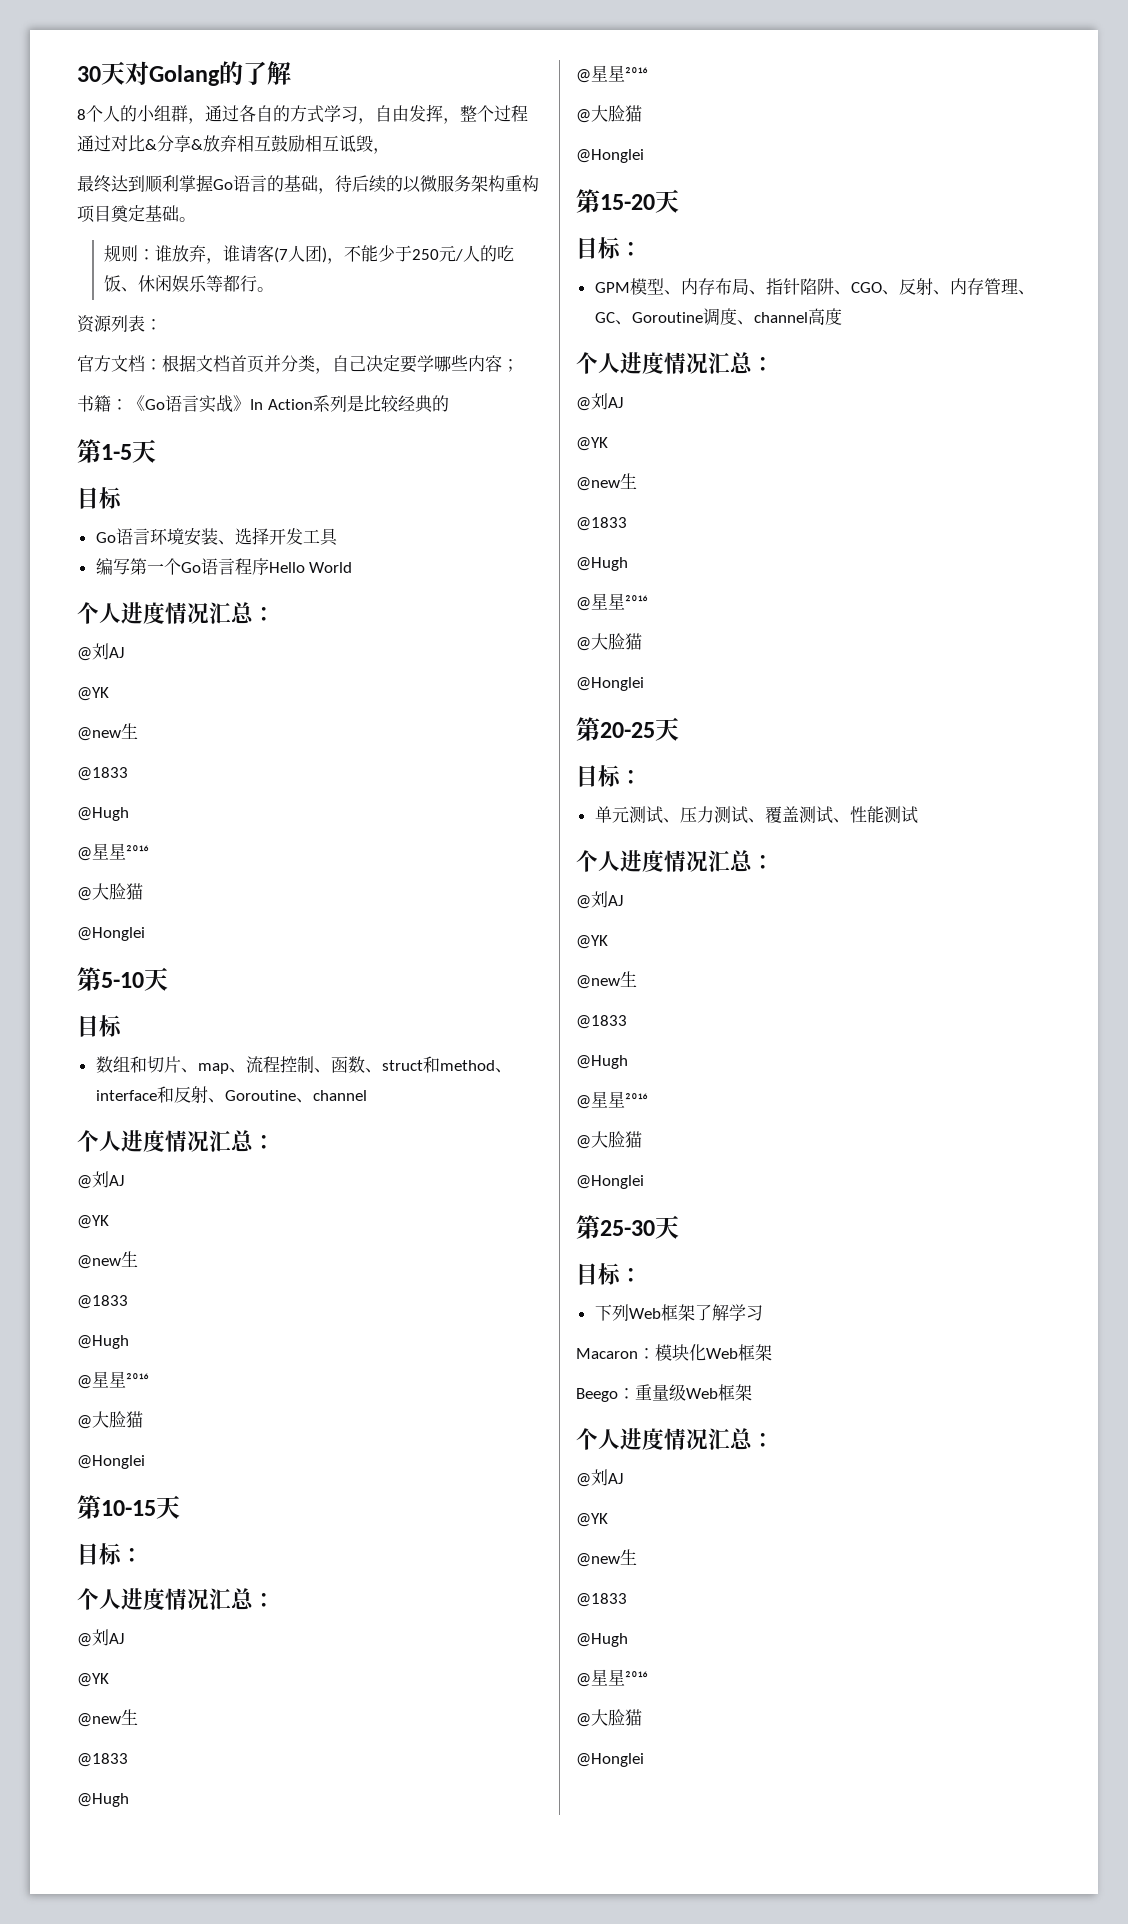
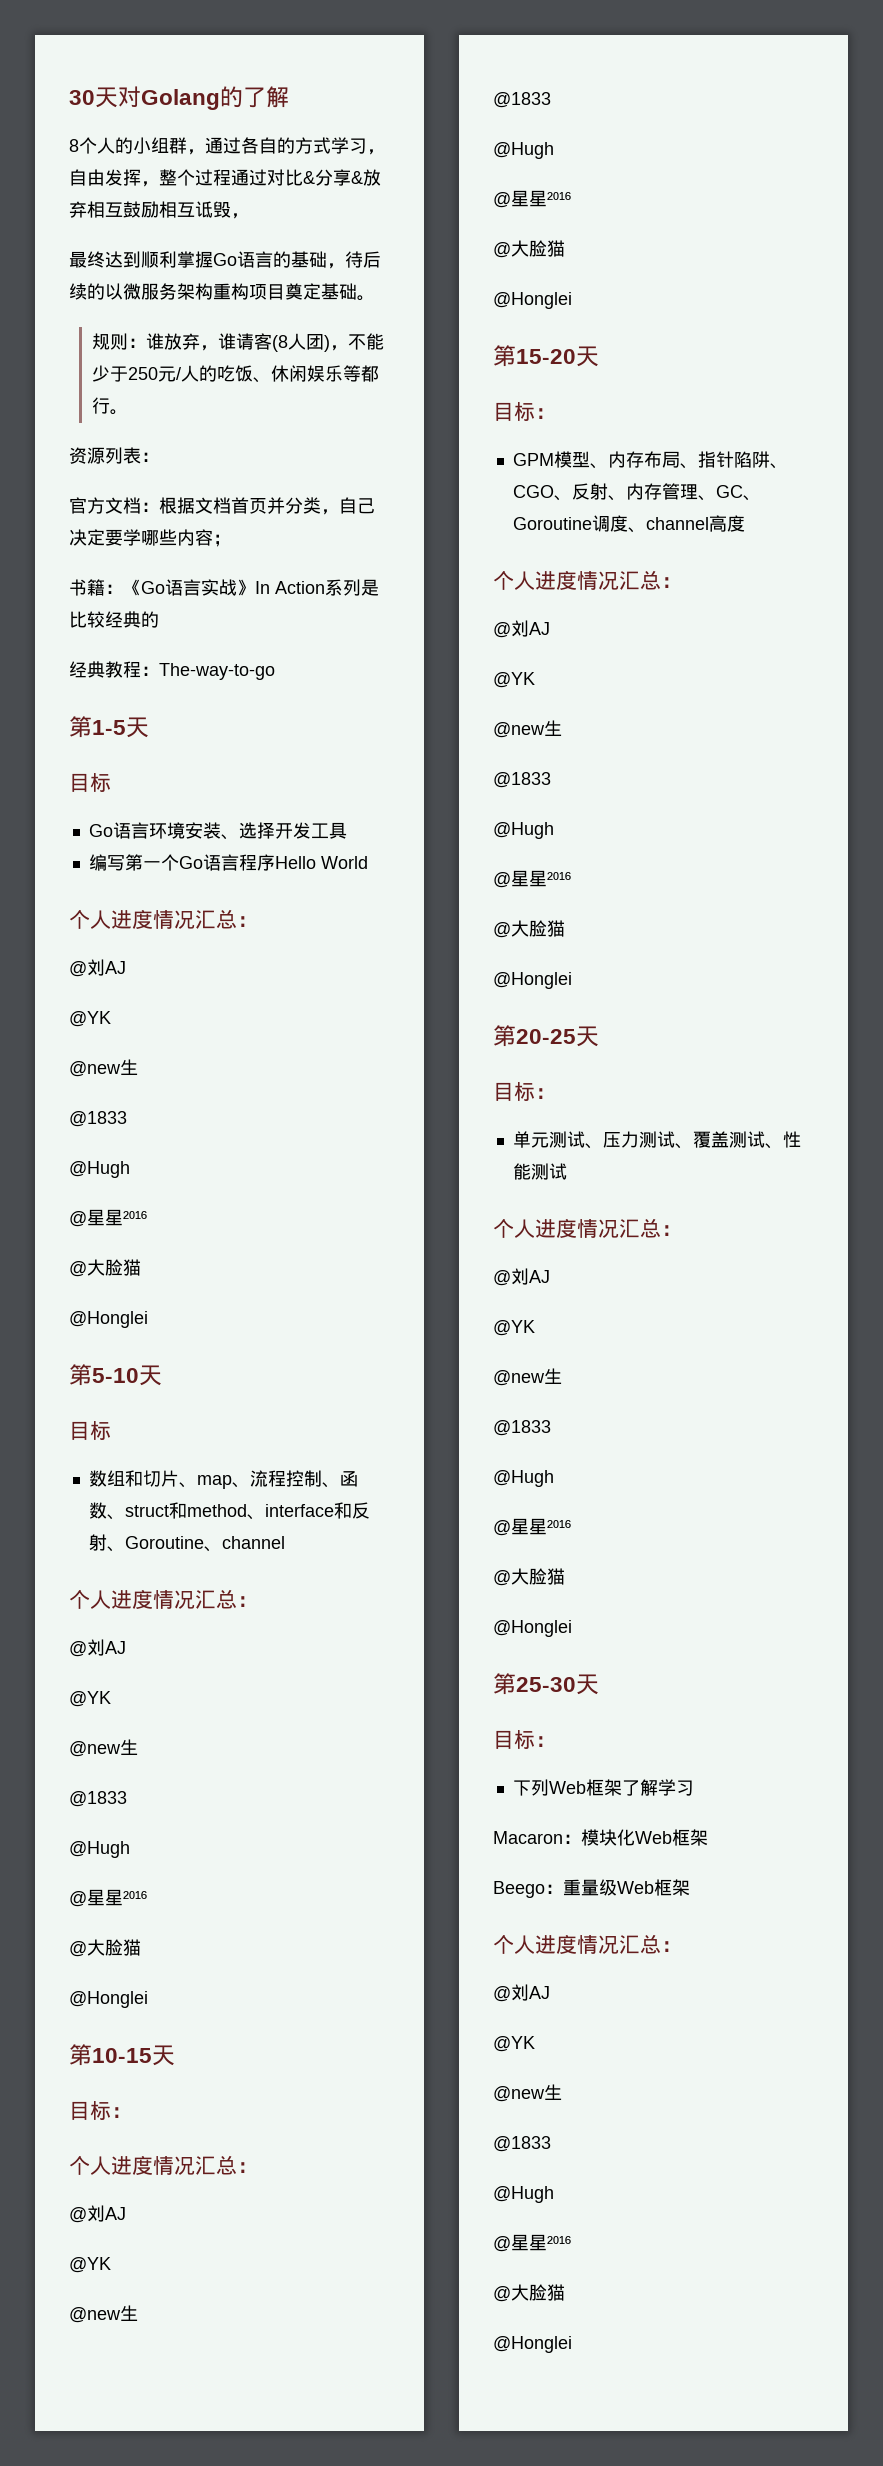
[273,247,288,263] (7 -> [272,335,289,352] (8
(449, 403) none -> [69,661,275,680] // 经典教程：The-way-to-go

